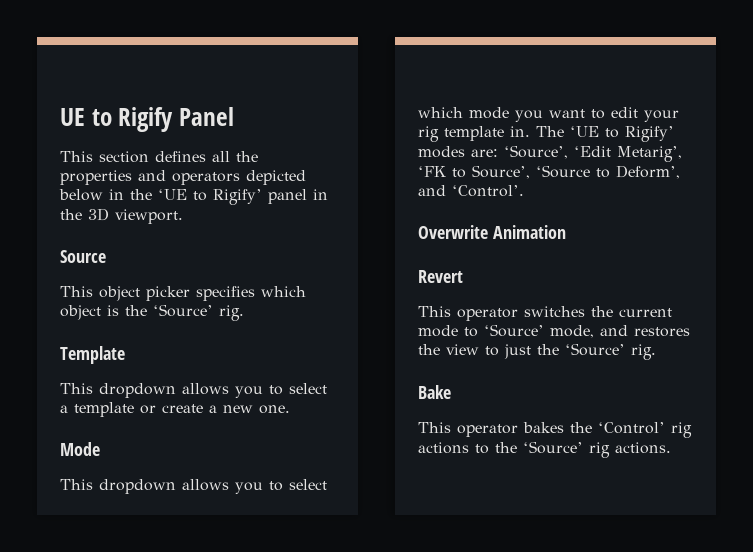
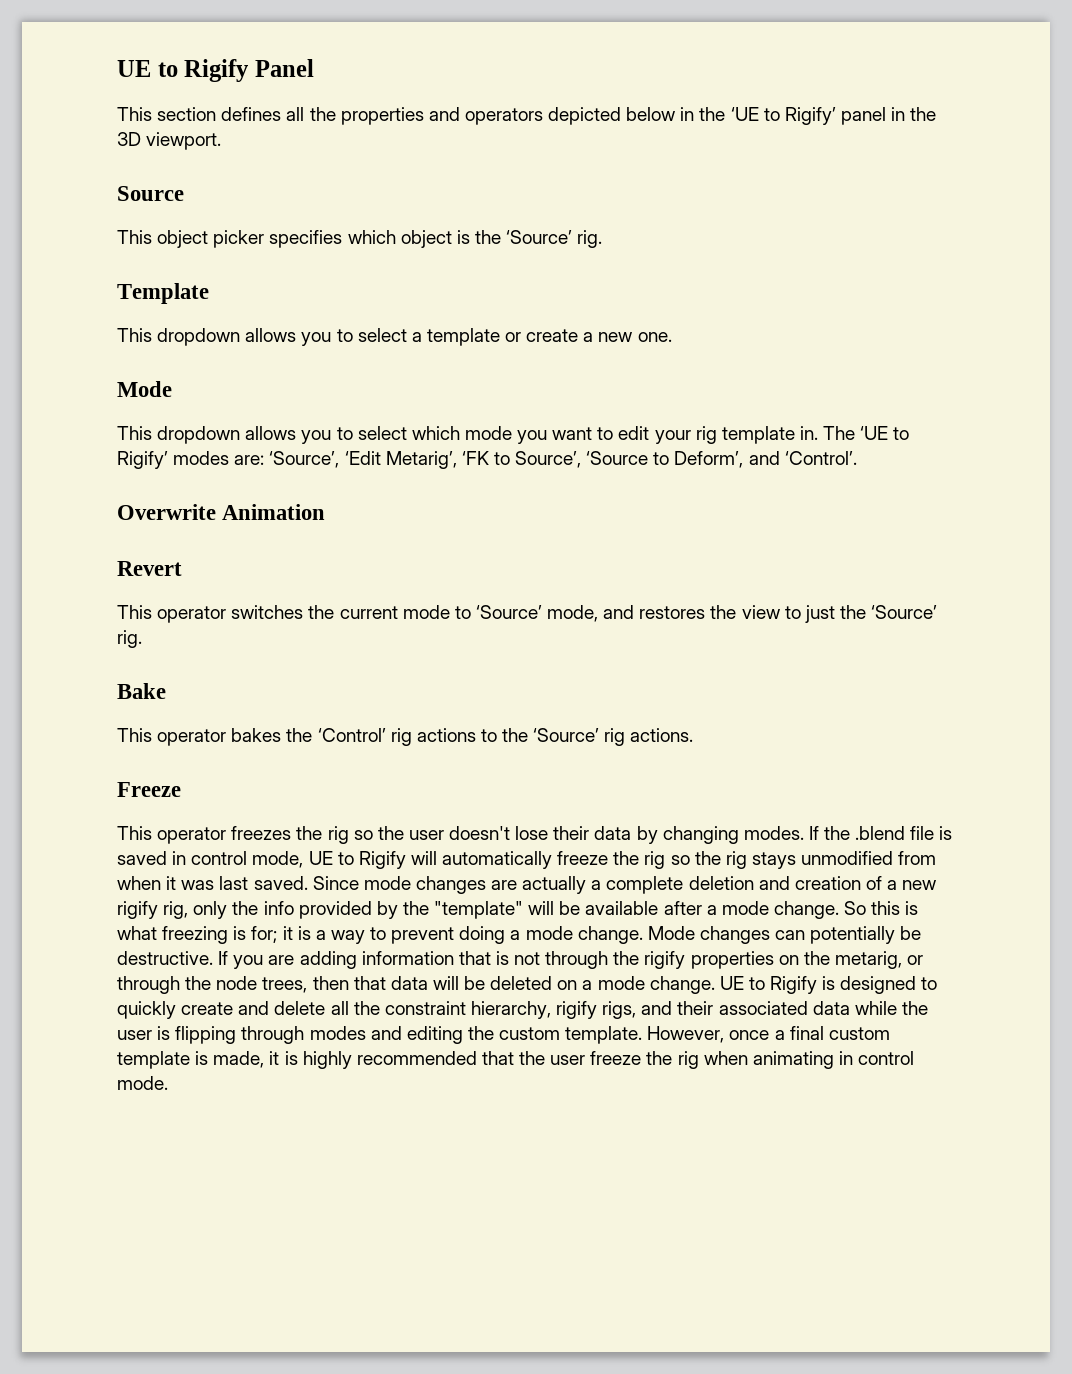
(671, 448) none -> [117,782,181,797] [117,826,953,844] [117,851,937,869] [117,876,937,894] [117,901,919,919] [117,926,922,944] [117,951,924,969] [117,976,938,994] [117,1001,928,1019] [117,1026,890,1044] [117,1051,915,1069] [117,1076,168,1090] // Freeze // This operator freezes the rig so the user doesn't lose their data by changing modes. If the .blend file is saved in control mode, UE to Rigify will automatically freeze the rig so the rig stays unmodified from when it was last saved. Since mode changes are actually a complete deletion and creation of a new rigify rig, only the info provided by the "template" will be available after a mode change. So this is what freezing is for; it is a way to prevent doing a mode change. Mode changes can potentially be destructive. If you are adding information that is not through the rigify properties on the metarig, or through the node trees, then that data will be deleted on a mode change. UE to Rigify is designed to quickly create and delete all the constraint hierarchy, rigify rigs, and their associated data while the user is flipping through modes and editing the custom template. However, once a final custom template is made, it is highly recommended that the user freeze the rig when animating in control mode.

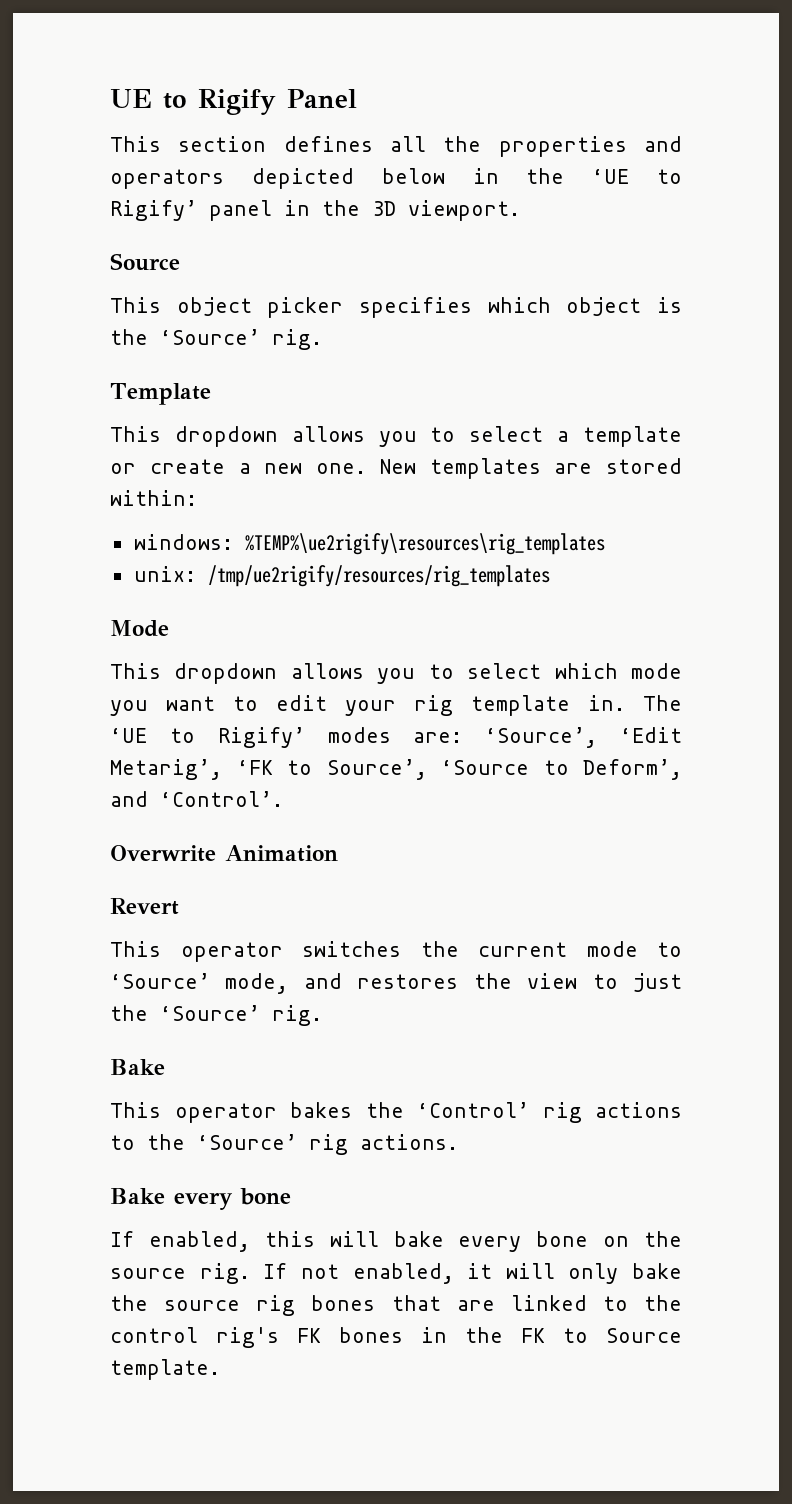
(672, 337) none -> [379,458,682,479] [110,490,197,506] [133,533,605,555] [133,565,550,587] New templates are stored within: // windows: %TEMP%\ue2rigify\resources\rig_templates // unix: /tmp/ue2rigify/resources/rig_templates
[117,782,181,797] [117,826,953,844] [117,851,937,869] [117,876,937,894] [117,901,919,919] [117,926,922,944] [117,951,924,969] [117,976,938,994] [117,1001,928,1019] [117,1026,890,1044] [117,1051,915,1069] [117,1076,168,1090] Freeze // This operator freezes the rig so the user doesn't lose their data by changing modes. If the .blend file is saved in control mode, UE to Rigify will automatically freeze the rig so the rig stays unmodified from when it was last saved. Since mode changes are actually a complete deletion and creation of a new rigify rig, only the info provided by the "template" will be available after a mode change. So this is what freezing is for; it is a way to prevent doing a mode change. Mode changes can potentially be destructive. If you are adding information that is not through the rigify properties on the metarig, or through the node trees, then that data will be deleted on a mode change. UE to Rigify is designed to quickly create and delete all the constraint hierarchy, rigify rigs, and their associated data while the user is flipping through modes and editing the custom template. However, once a final custom template is made, it is highly recommended that the user freeze the rig when animating in control mode. -> [110,1188,291,1210] [110,1231,682,1252] [110,1263,682,1284] [110,1295,682,1316] [110,1327,682,1348] [110,1359,220,1380] Bake every bone // If enabled, this will bake every bone on the source rig. If not enabled, it will only bake the source rig bones that are linked to the control rig's FK bones in the FK to Source template.

